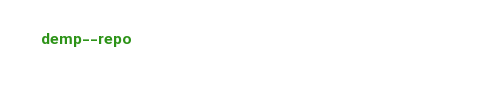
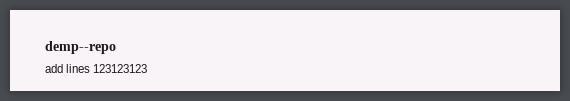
(132, 40) none -> [45,64,148,73] // add lines 123123123

